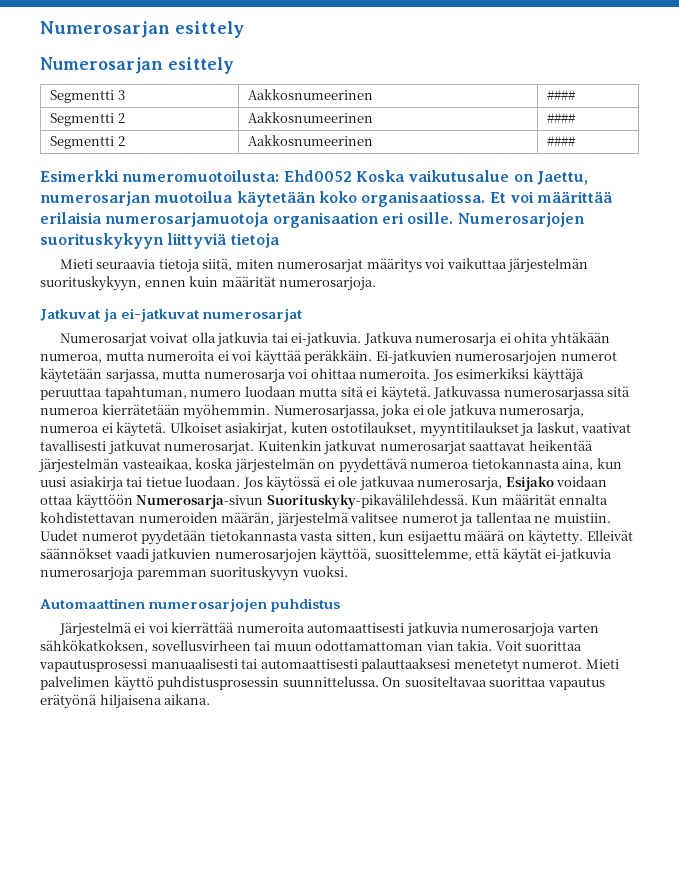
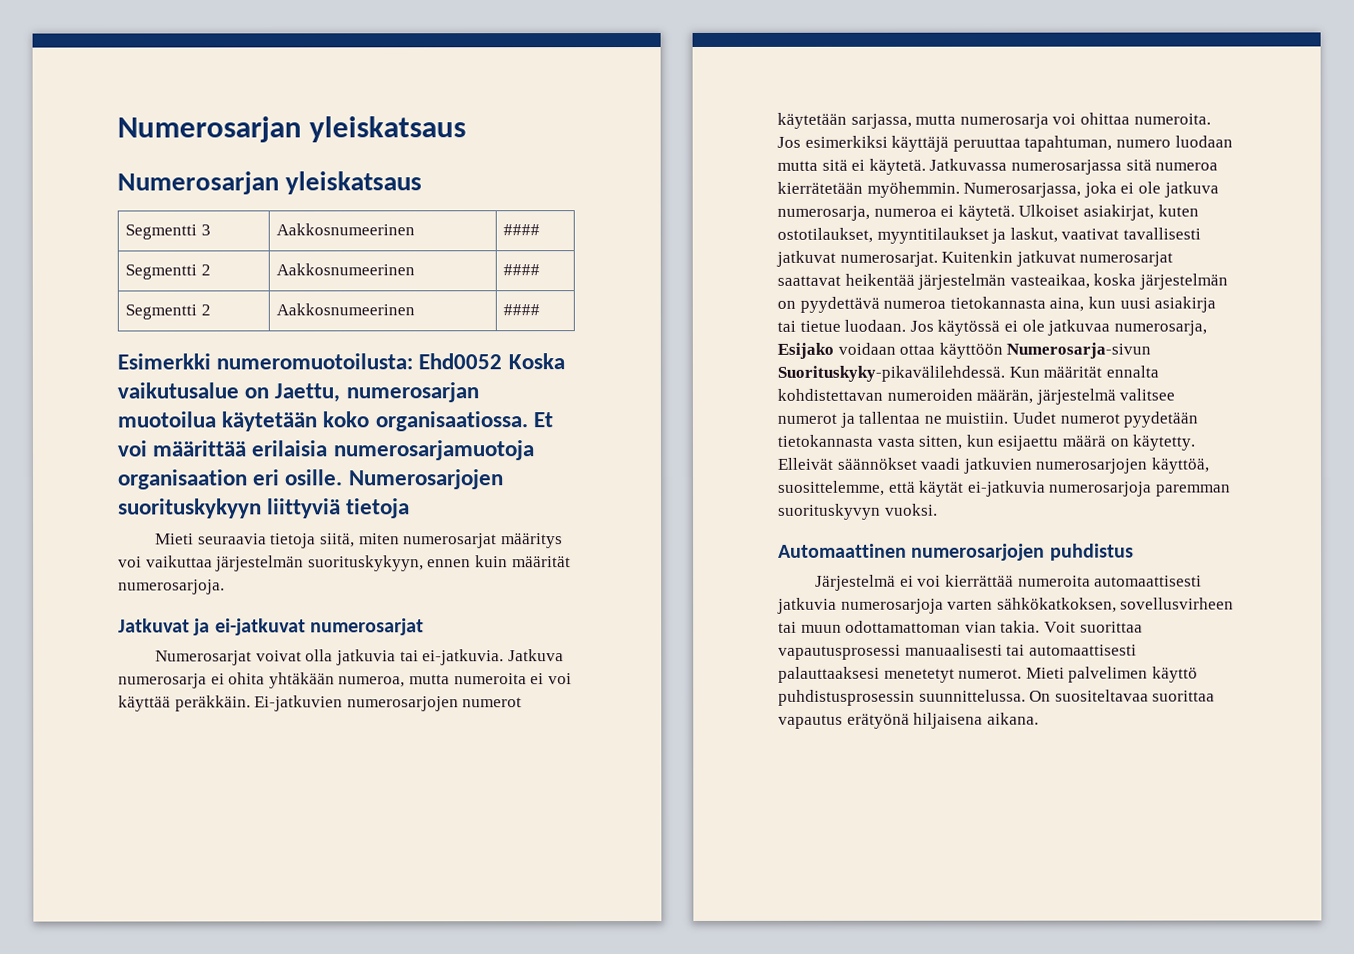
[40,21,244,38] [40,57,234,74] Numerosarjan esittely // Numerosarjan esittely -> [117,116,467,143] [117,171,423,195] Numerosarjan yleiskatsaus // Numerosarjan yleiskatsaus

